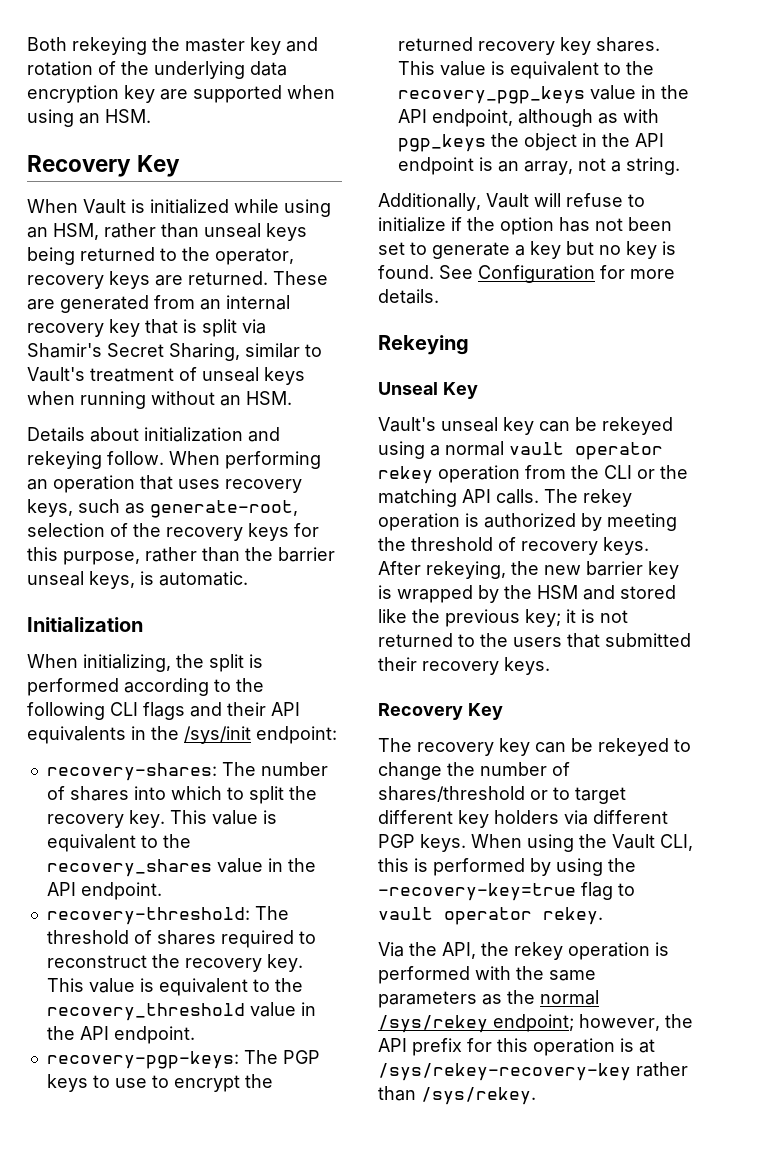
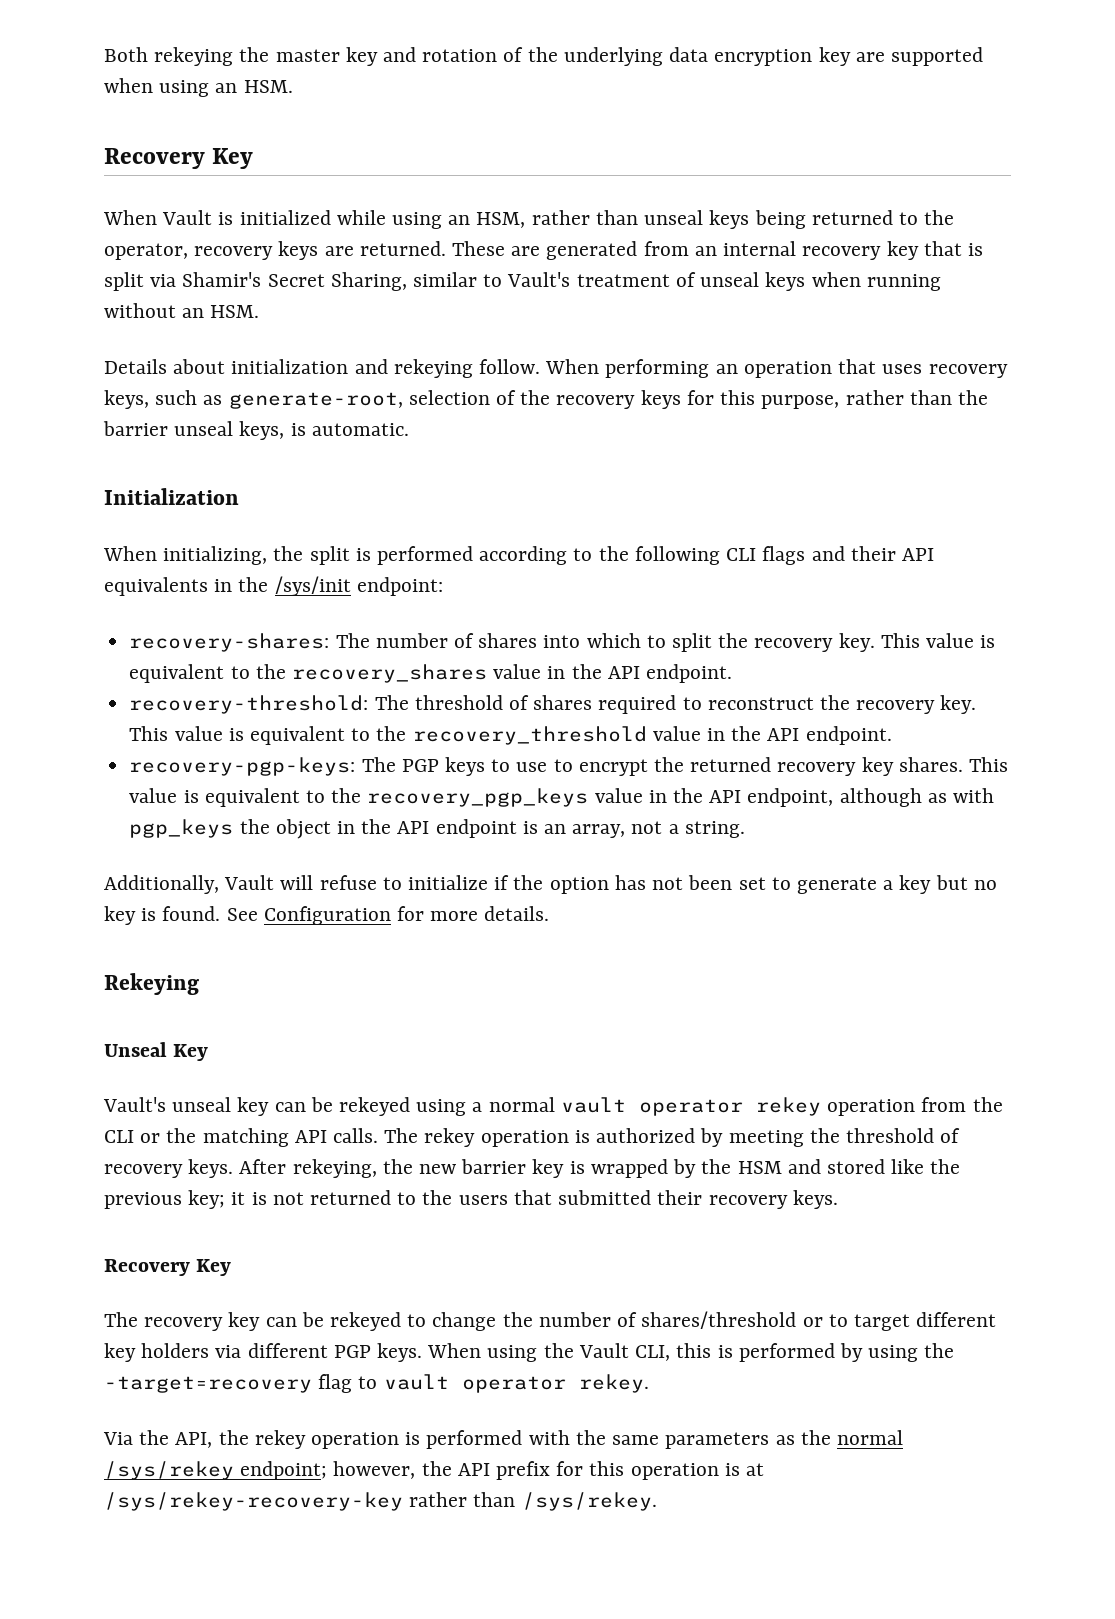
[378,883,576,901] -recovery-key=true -> [104,1376,312,1393] -target=recovery

